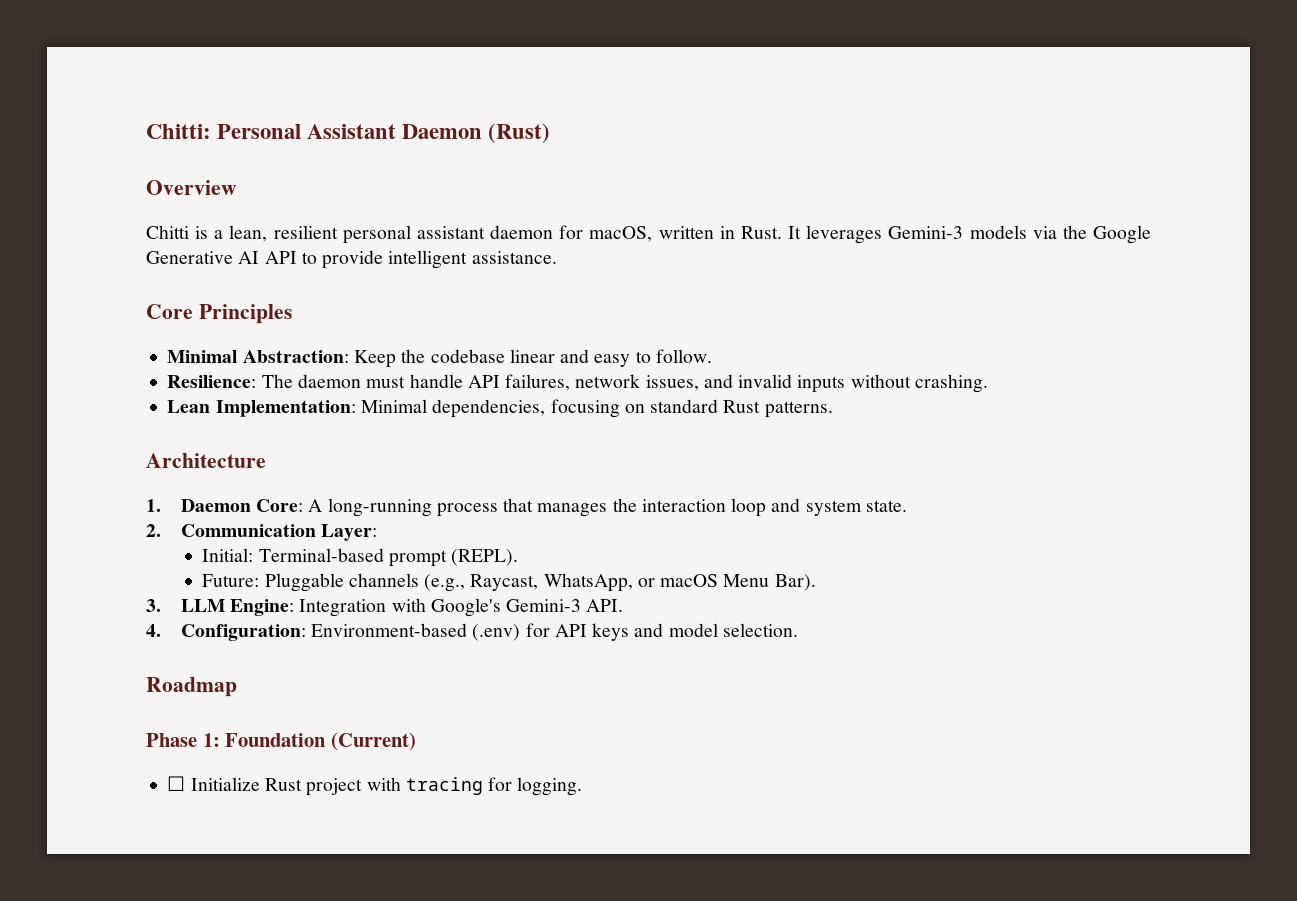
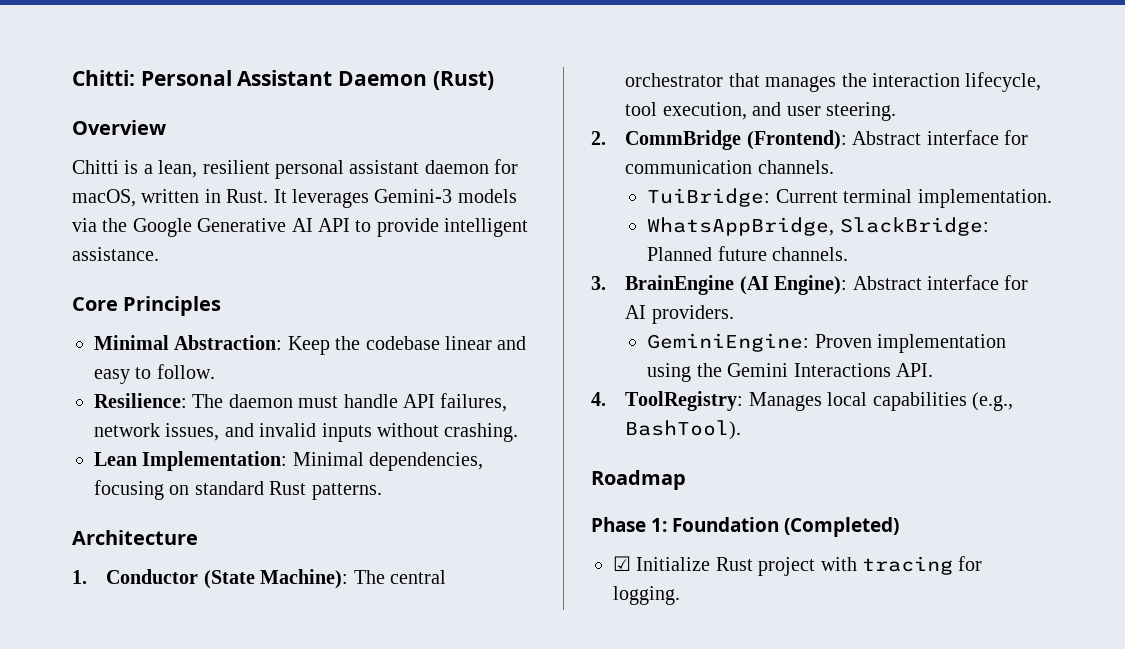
[180,498,907,517] [146,524,378,541] [202,548,519,567] [202,573,816,592] [146,598,624,617] [146,623,798,641] Daemon Core: A long-running process that manages the interaction loop and system state. // 2. Communication Layer: // Initial: Terminal-based prompt (REPL). // Future: Pluggable channels (e.g., Raycast, WhatsApp, or macOS Menu Bar). // 3. LLM Engine: Integration with Google's Gemini-3 API. // 4. Configuration: Environment-based (.env) for API keys and model selection. -> [106,569,447,589] [625,72,1042,92] [625,102,897,121] [591,130,1029,150] [625,160,834,174] [647,188,1052,208] [647,217,989,236] [647,246,849,261] [591,275,1029,295] [625,305,734,324] [647,333,1007,353] [647,363,934,382] [591,391,1014,411] [625,420,742,440] Conductor (State Machine): The central orchestrator that manages the interaction lifecycle, tool execution, and user steering. // 2. CommBridge (Frontend): Abstract interface for communication channels. // TuiBridge: Current terminal implementation. // WhatsAppBridge, SlackBridge: Planned future channels. // 3. BrainEngine (AI Engine): Abstract interface for AI providers. // GeminiEngine: Proven implementation using the Gemini Interactions API. // 4. ToolRegistry: Manages local capabilities (e.g., BashTool).
[330,732,416,751] [167,776,186,791] (Current) // ☐ -> [784,517,900,537] [613,556,631,571] (Completed) // ☑

